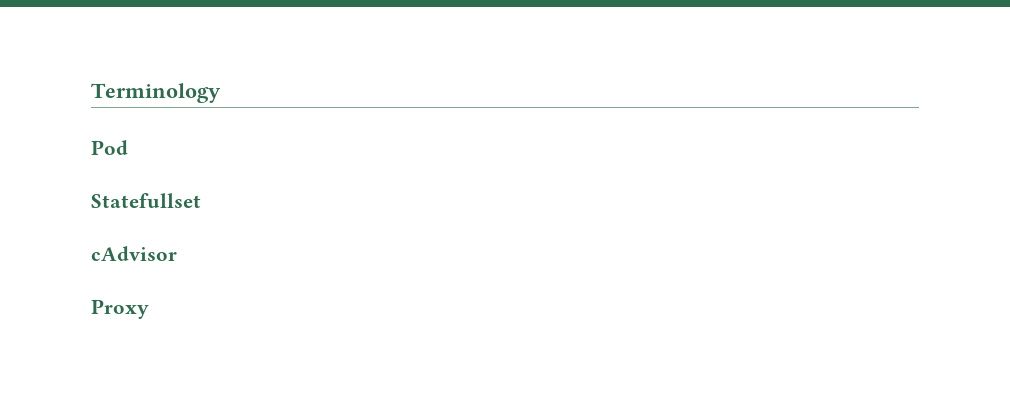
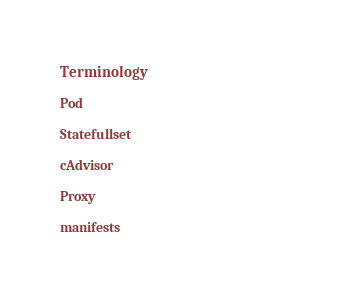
(149, 309) none -> [60,222,120,232] // manifests

